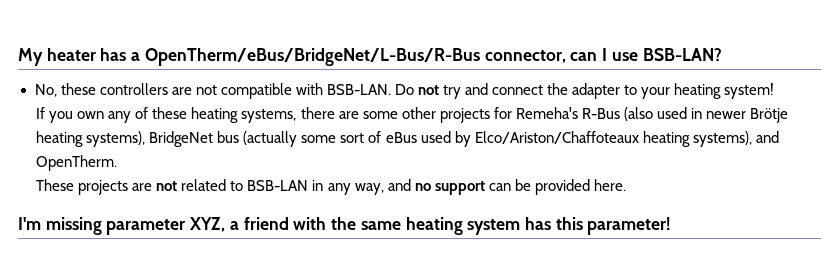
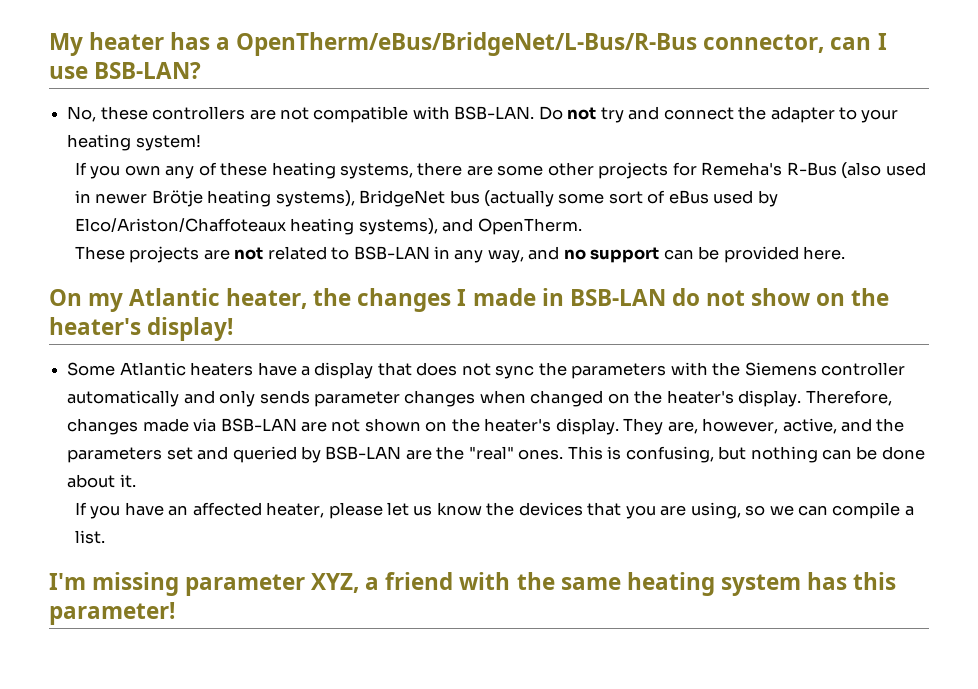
(626, 185) none -> [49,288,890,312] [49,317,234,341] [67,362,905,379] [67,390,892,407] [67,418,905,435] [67,446,925,463] [67,474,136,488] [74,502,914,519] [74,530,105,544] // On my Atlantic heater, the changes I made in BSB-LAN do not show on the heater's display! // Some Atlantic heaters have a display that does not sync the parameters with the Siemens controller automatically and only sends parameter changes when changed on the heater's display. Therefore, changes made via BSB-LAN are not shown on the heater's display. They are, however, active, and the parameters set and queried by BSB-LAN are the "real" ones. This is confusing, but nothing can be done about it. // If you have an affected heater, please let us know the devices that you are using, so we can compile a list.

